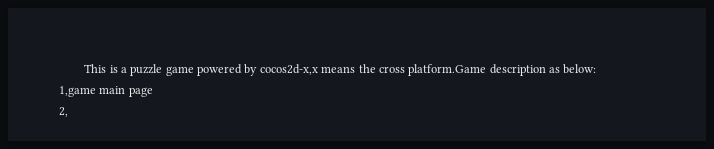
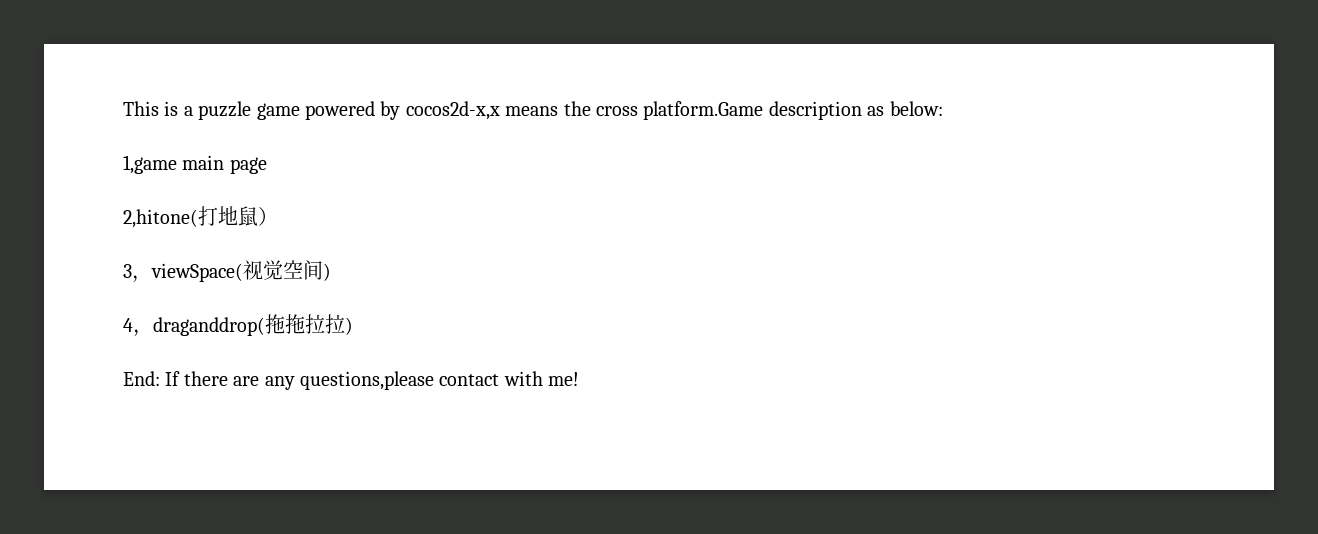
[59,107,68,117] 2, -> [123,206,278,228] [123,260,331,283] [123,314,353,337] [123,371,580,390] 2,hitone(打地鼠） // 3，viewSpace(视觉空间) // 4，draganddrop(拖拖拉拉) // End: If there are any questions,please contact with me!

